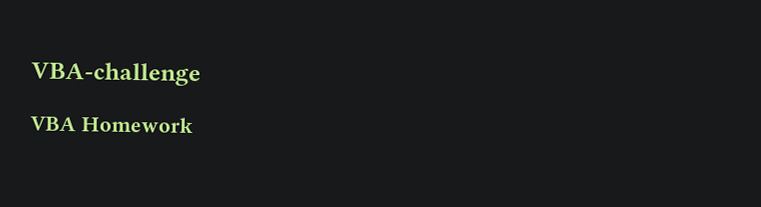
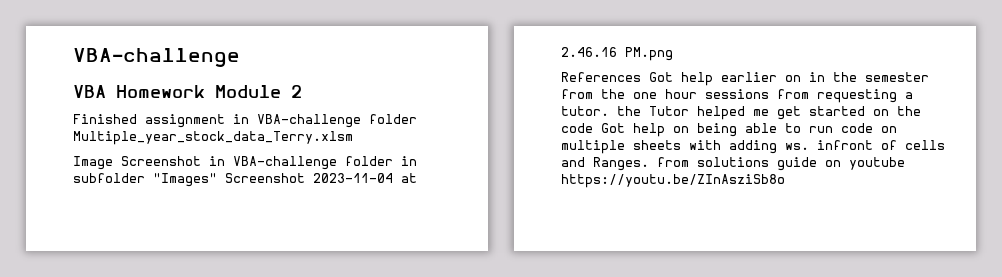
(193, 124) none -> [215,85,302,98] [73,114,417,128] [73,131,353,145] [73,156,417,170] [73,173,417,187] [561,47,673,61] [561,72,929,86] [561,89,913,103] [561,106,921,120] [561,123,897,137] [561,140,945,154] [561,157,905,171] [561,174,785,188] Module 2 // Finished assignment in VBA-challenge folder Multiple_year_stock_data_Terry.xlsm // Image Screenshot in VBA-challenge folder in subfolder "Images" Screenshot 2023-11-04 at 2.46.16 PM.png // References Got help earlier on in the semester from the one hour sessions from requesting a tutor. the Tutor helped me get started on the code Got help on being able to run code on multiple sheets with adding ws. infront of cells and Ranges. from solutions guide on youtube https://youtu.be/ZInAsziSb8o

